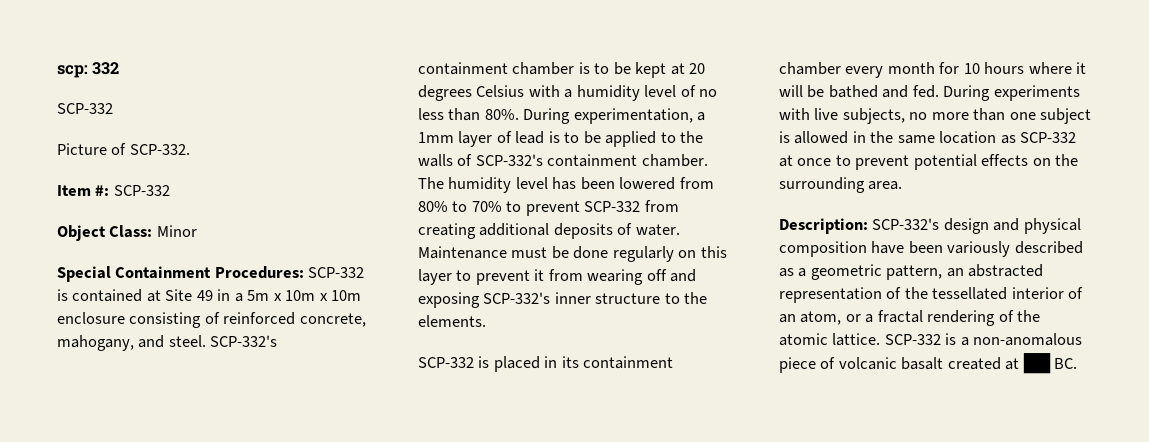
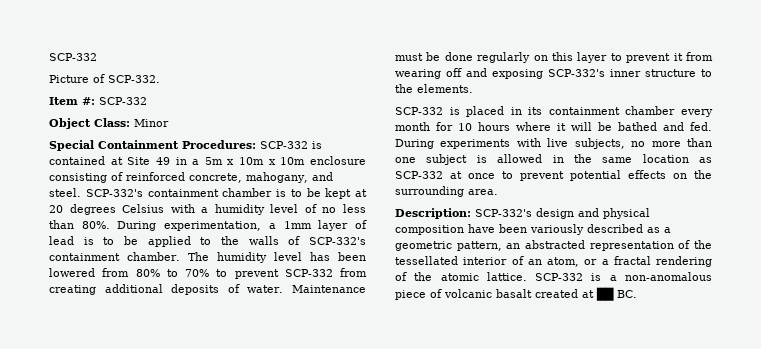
[57,62,120,78] scp: 332 // -> (49, 57) none

